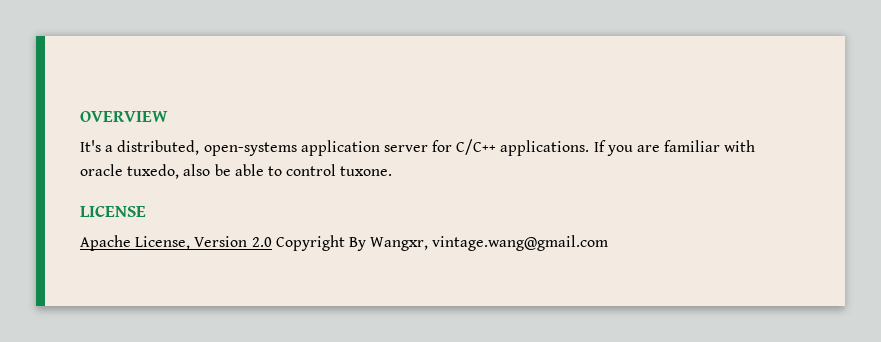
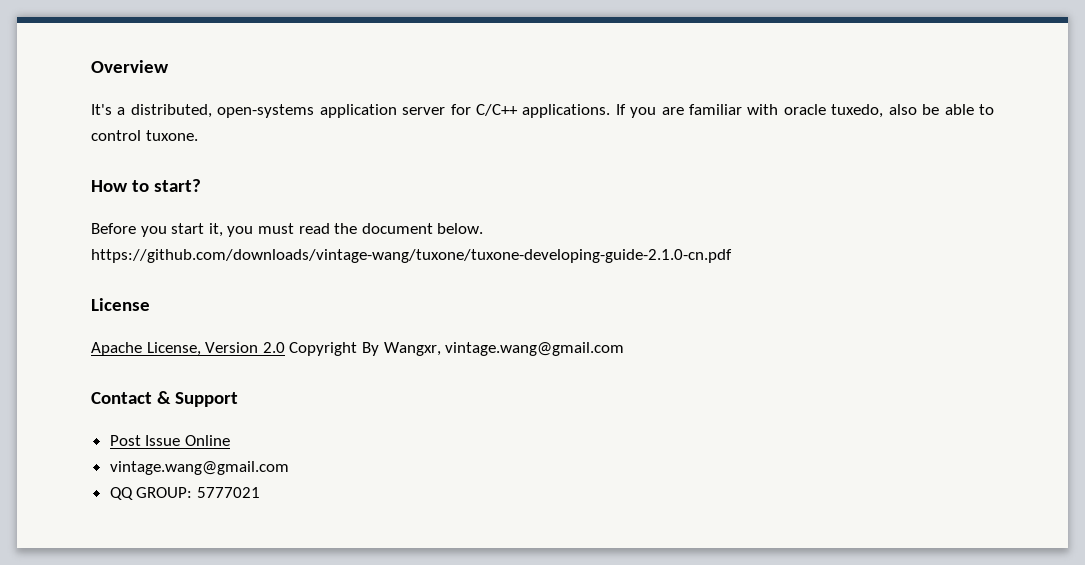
[80,111,168,122] OVERVIEW -> [91,60,169,73] Overview
[80,206,146,217] LICENSE -> [91,179,201,192] [91,223,484,237] [91,249,732,263] [91,298,150,311] How to start? // Before you start it, you must read the document below. https://github.com/downloads/vintage-wang/tuxone/tuxone-developing-guide-2.1.0-cn.pdf // License
(609, 243) none -> [91,391,238,407] [109,435,230,446] [109,461,289,475] [109,487,260,500] // Contact & Support // Post Issue Online // vintage.wang@gmail.com // QQ GROUP: 5777021

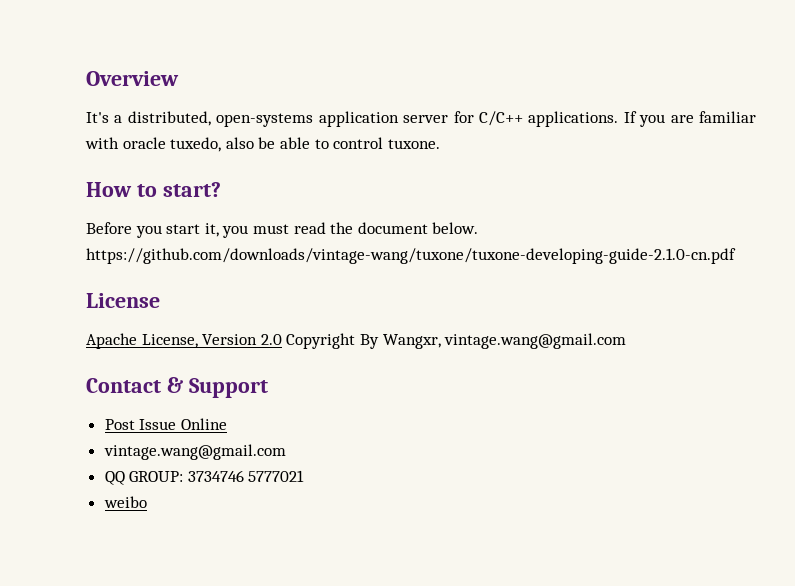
(193, 492) none -> [187,470,244,482] 3734746
(260, 492) none -> [103,496,147,508] // weibo

